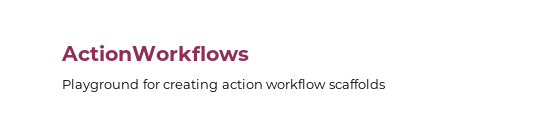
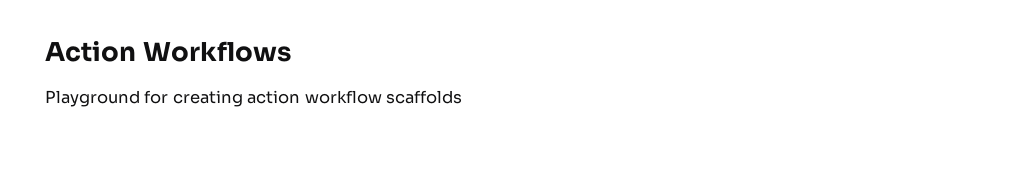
[61,45,249,61] ActionWorkflows -> [45,41,292,62] Action Workflows

